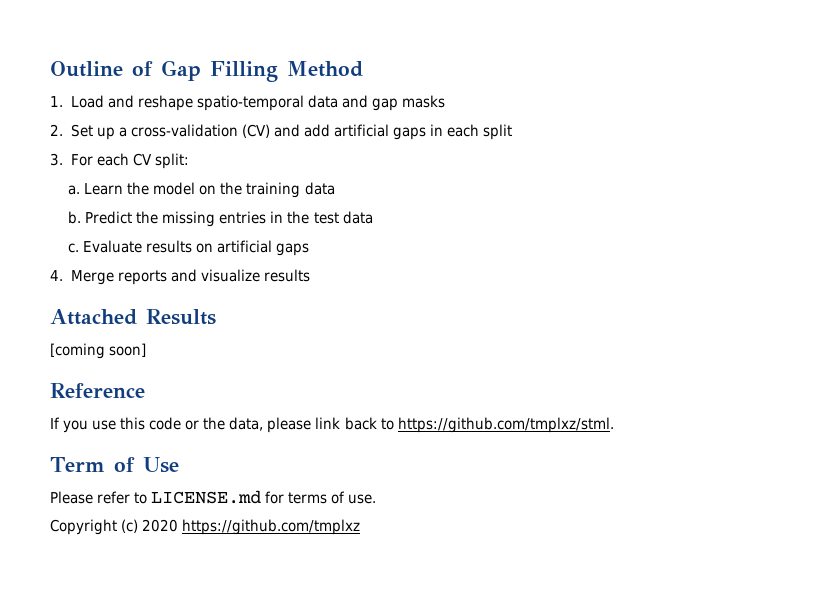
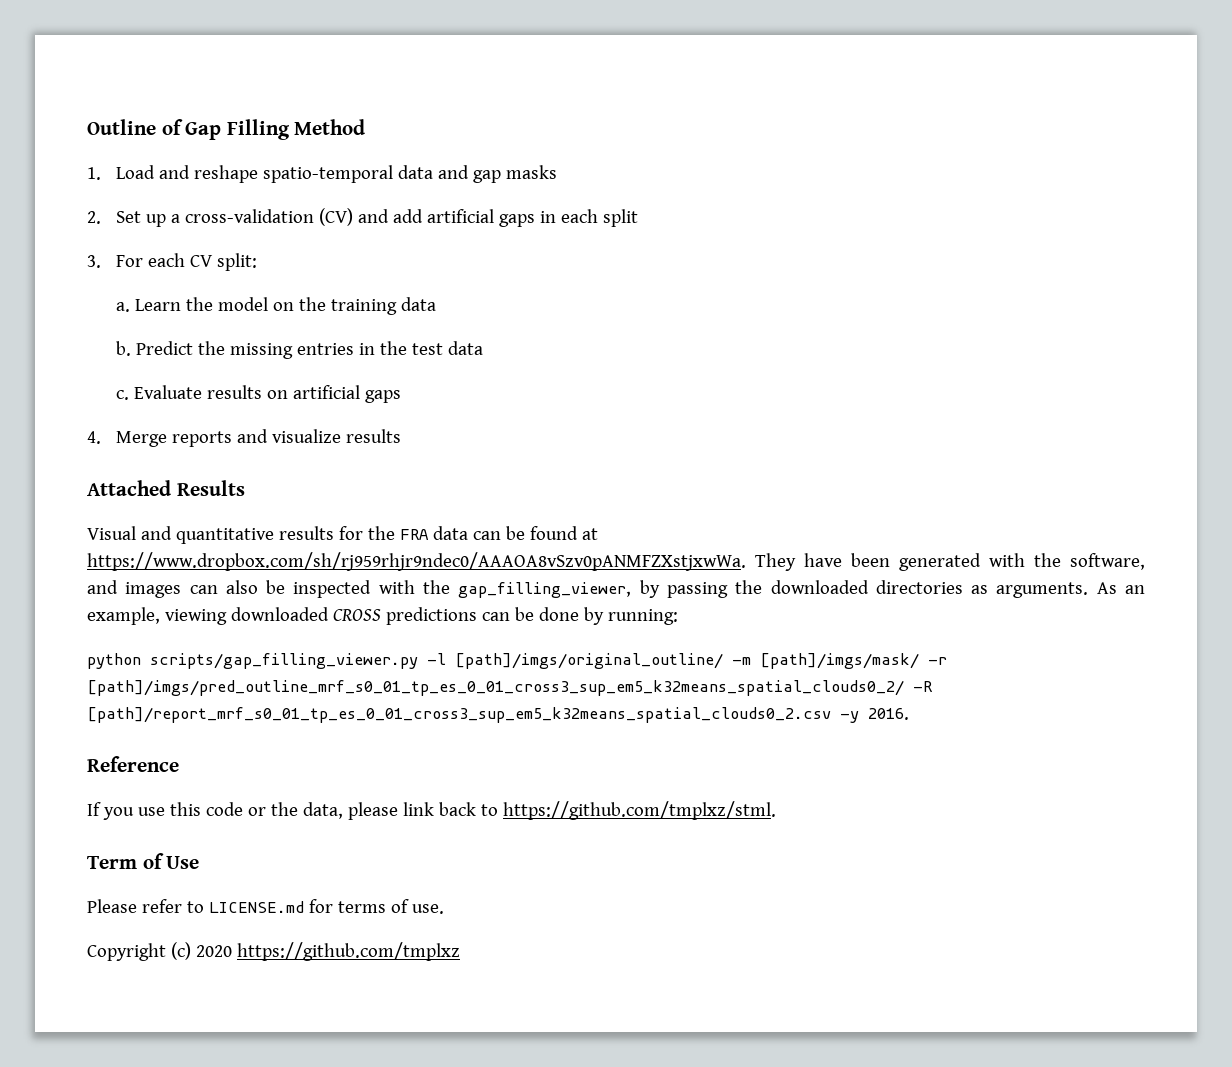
[50,343,147,359] [coming soon] -> [87,526,598,544] [87,552,1145,571] [87,580,1145,598] [87,607,678,625] [87,653,947,669] [87,680,933,696] [87,707,909,723] Visual and quantitative results for the FRA data can be found at https://www.dropbox.com/sh/rj959rhjr9ndec0/AAAOA8vSzv0pANMFZXstjxwWa. They have been generated with the software, and images can also be inspected with the gap_filling_viewer, by passing the downloaded directories as arguments. As an example, viewing downloaded CROSS predictions can be done by running: // python scripts/gap_filling_viewer.py -l [path]/imgs/original_outline/ -m [path]/imgs/mask/ -r [path]/imgs/pred_outline_mrf_s0_01_tp_es_0_01_cross3_sup_em5_k32means_spatial_clouds0_2/ -R [path]/report_mrf_s0_01_tp_es_0_01_cross3_sup_em5_k32means_spatial_clouds0_2.csv -y 2016.

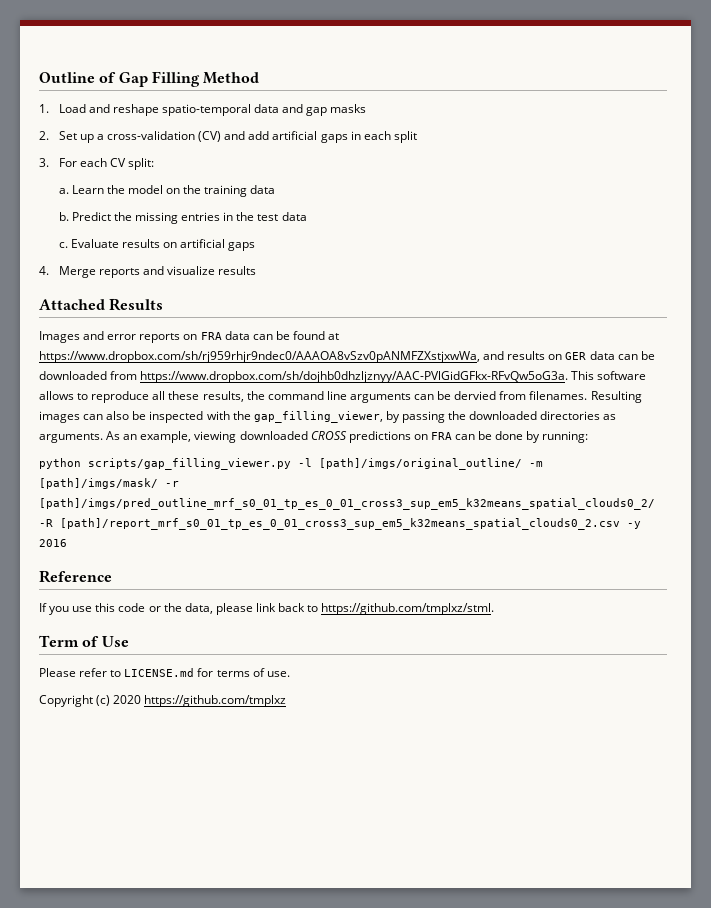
[87,526,395,544] Visual and quantitative results for the -> [39,331,198,343] Images and error reports on
[87,552,1145,571] [87,580,118,594] https://www.dropbox.com/sh/rj959rhjr9ndec0/AAAOA8vSzv0pANMFZXstjxwWa. They have been generated with the software, and -> [39,351,655,363] [39,371,647,383] [39,391,642,403] https://www.dropbox.com/sh/rj959rhjr9ndec0/AAAOA8vSzv0pANMFZXstjxwWa, and results on GER data can be downloaded from https://www.dropbox.com/sh/dojhb0dhzljznyy/AAC-PVlGidGFkx-RFvQw5oG3a. This software allows to reproduce all these results, the command line arguments can be dervied from filenames. Resulting
(477, 616) none -> [413,432,452,440] on FRA
[868,708,909,720] 2016. -> [39,539,67,547] 2016

